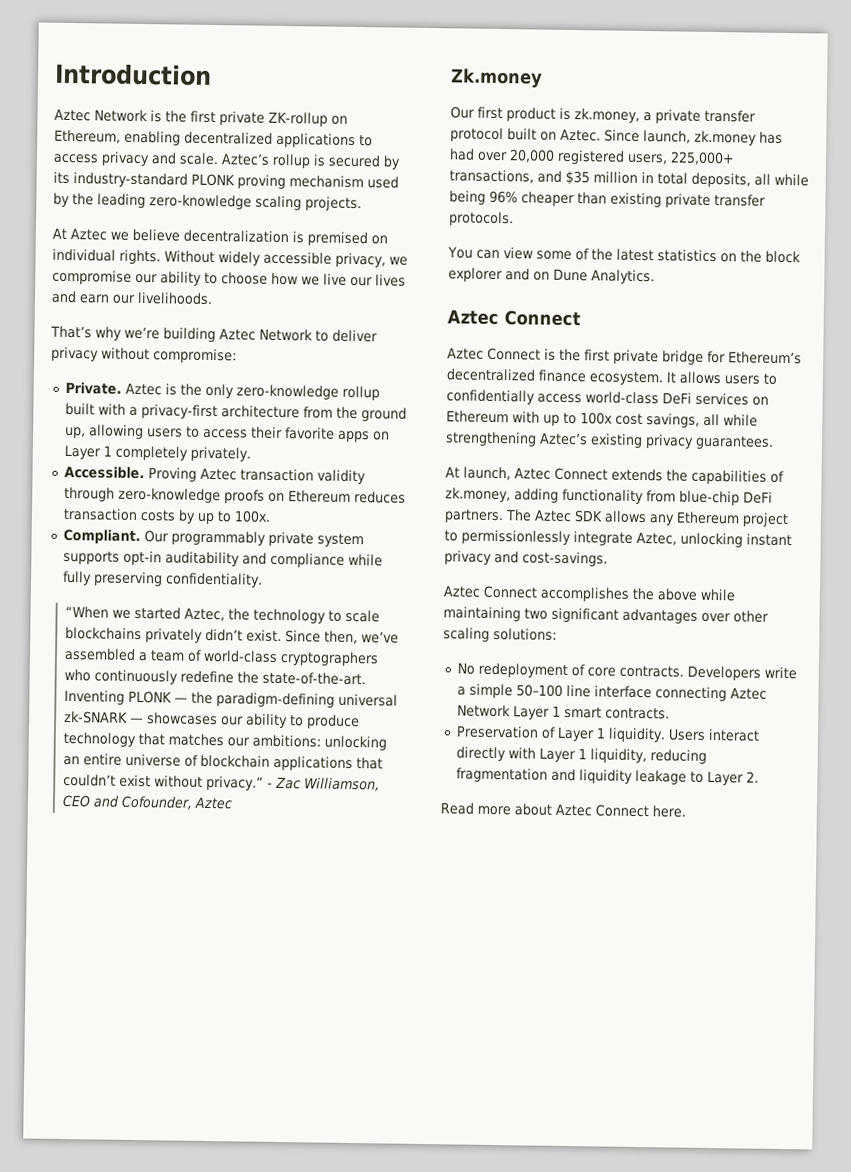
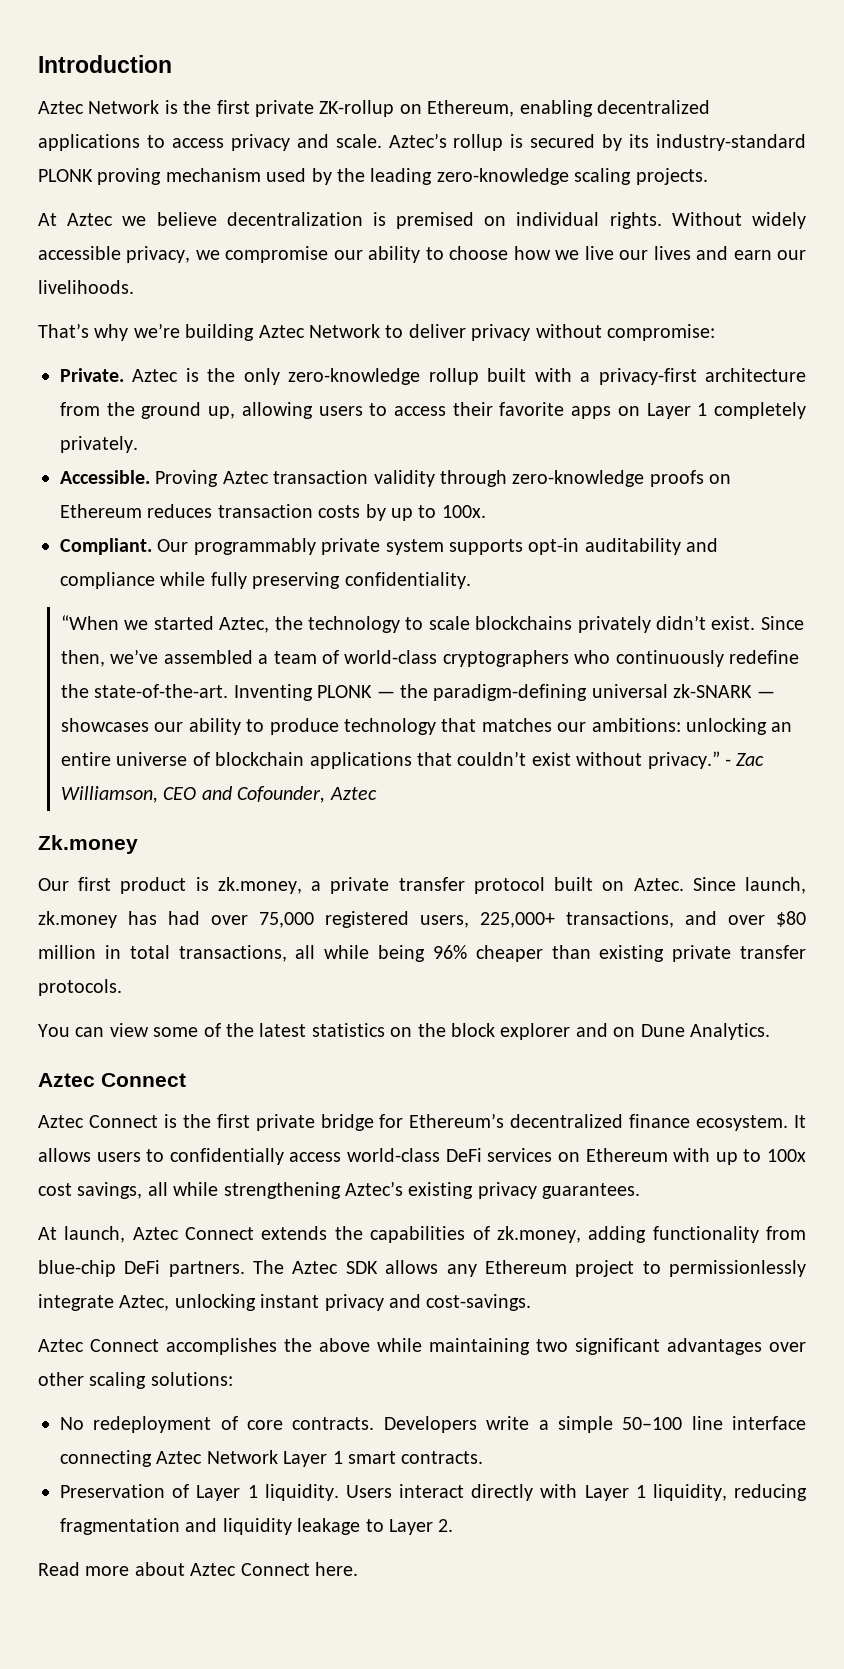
[509,149,555,163] 20,000 -> [259,912,314,928] 75,000
[565,170,590,186] $35 -> [728,911,806,927] over $80
[691,172,751,188] deposits, -> [178,945,287,962] transactions,

